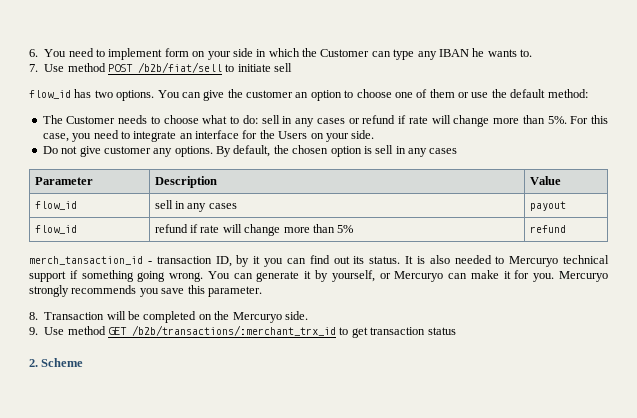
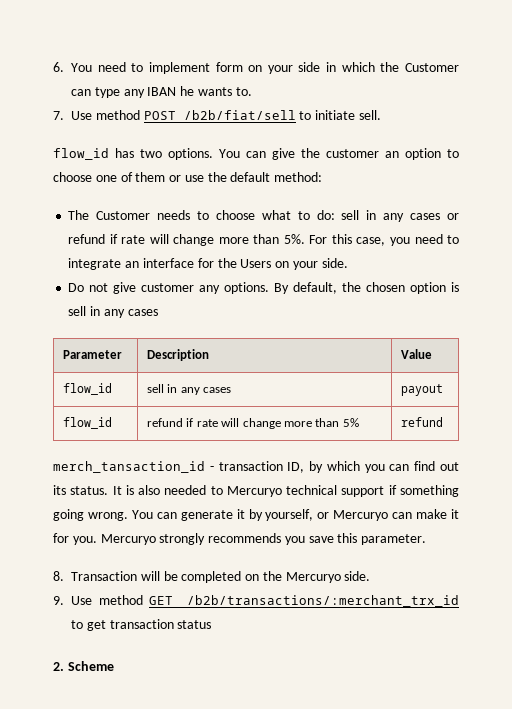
[274,63,293,72] sell -> [358,110,381,120] sell.
[253,256,261,264] it -> [326,461,360,471] which

